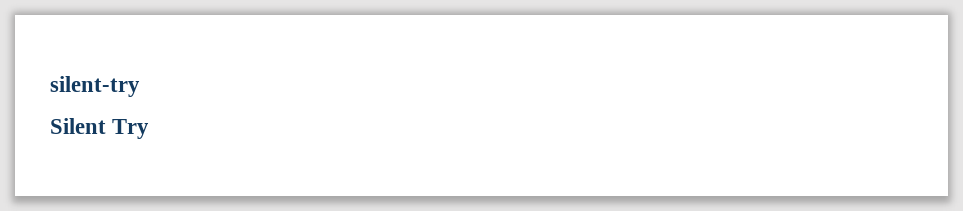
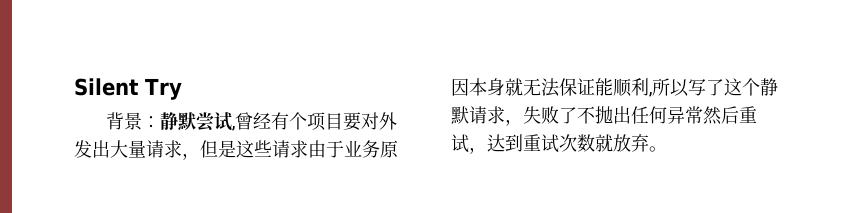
[50,76,140,97] silent-try // -> (74, 87) none
(150, 129) none -> [106,112,398,132] [74,140,398,160] [451,78,778,97] [451,106,757,126] [451,134,667,154] // 背景：静默尝试,曾经有个项目要对外发出大量请求，但是这些请求由于业务原因本身就无法保证能顺利,所以写了这个静默请求，失败了不抛出任何异常然后重试，达到重试次数就放弃。

